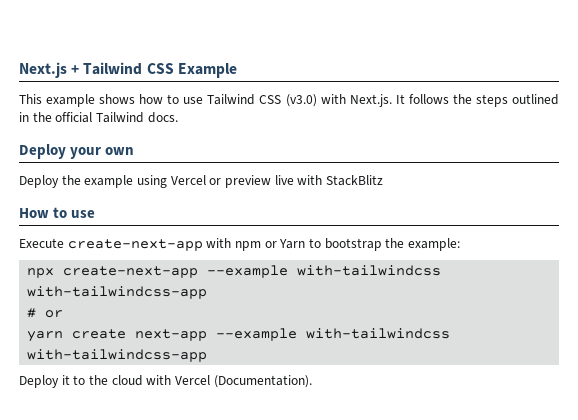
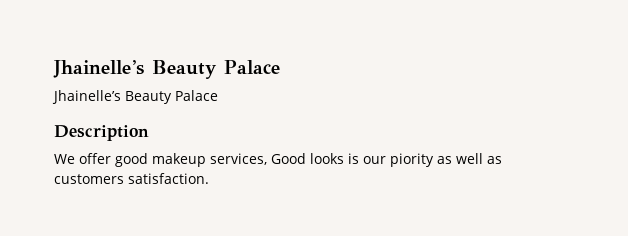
[19,62,237,78] [19,94,559,107] [19,112,178,123] [19,144,135,159] [19,175,383,188] [19,207,96,218] [19,238,460,251] [27,265,442,278] [27,286,208,299] [27,308,64,318] [27,328,451,342] [27,349,208,362] [19,375,312,388] Next.js + Tailwind CSS Example // This example shows how to use Tailwind CSS (v3.0) with Next.js. It follows the steps outlined in the official Tailwind docs. // Deploy your own // Deploy the example using Vercel or preview live with StackBlitz // How to use // Execute create-next-app with npm or Yarn to bootstrap the example: // npx create-next-app --example with-tailwindcss with-tailwindcss-app // # or // yarn create next-app --example with-tailwindcss with-tailwindcss-app // Deploy it to the cloud with Vercel (Documentation). -> [53,60,280,79] [52,90,218,104] [54,125,149,141] [54,153,502,167] [54,173,209,184] Jhainelle’s Beauty Palace // Jhainelle’s Beauty Palace // Description // We offer good makeup services, Good looks is our piority as well as customers satisfaction.

